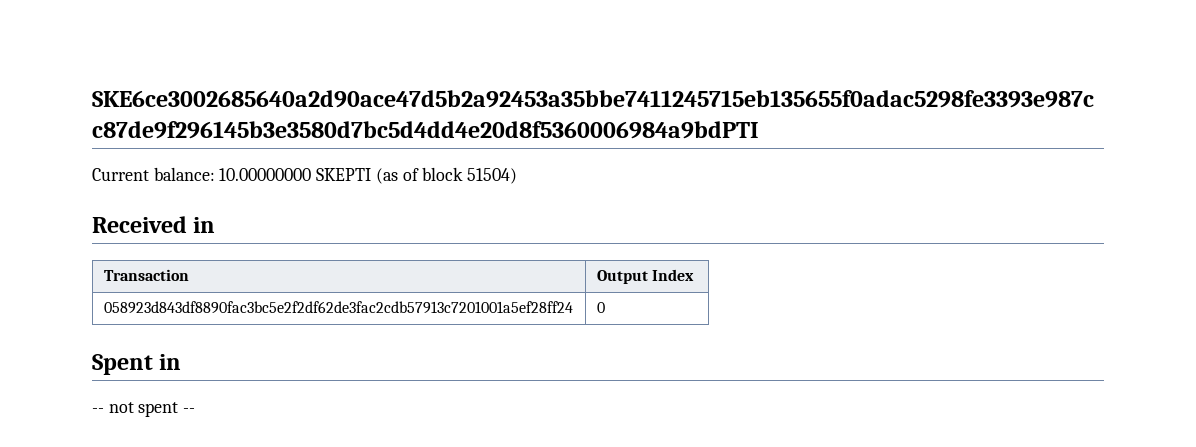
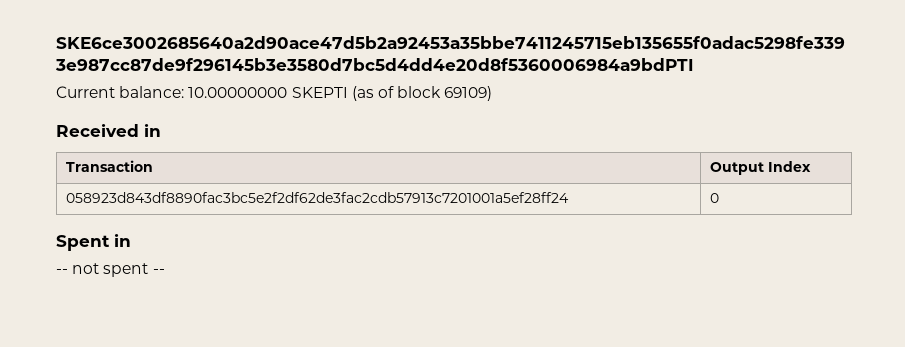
[467,168,518,184] 51504) -> [444,86,493,101] 69109)

